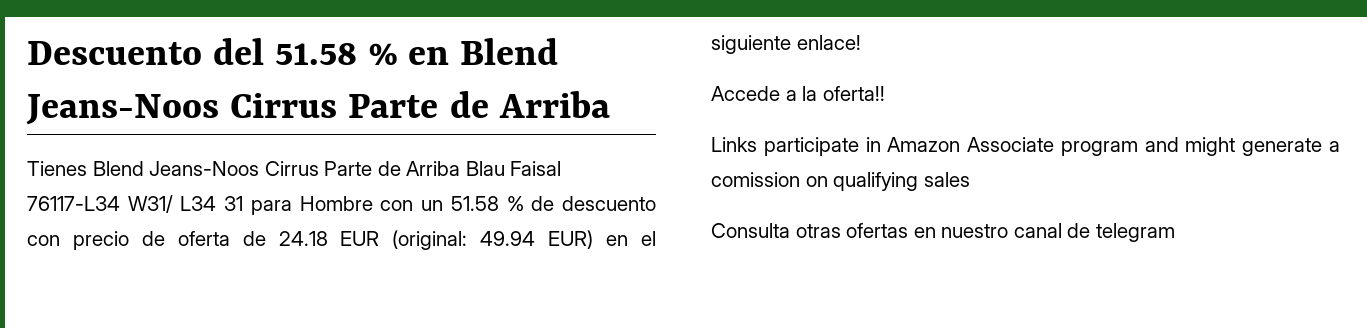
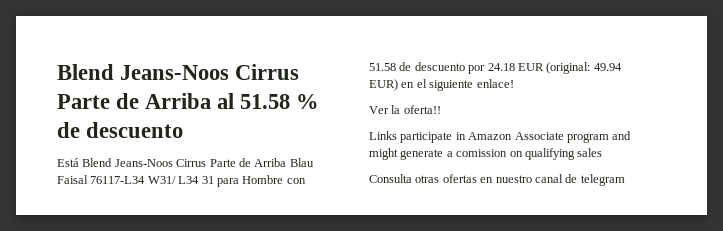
[27,38,559,65] [26,91,610,125] [27,161,87,176] Descuento del 51.58 % en Blend Jeans-Noos Cirrus Parte de Arriba // Tienes -> [57,64,300,80] [57,93,320,109] [57,122,184,138] [57,158,79,167] Blend Jeans-Noos Cirrus Parte de Arriba al 51.58 % de descuento // Está
[421,196,657,211] [27,231,266,250] un 51.58 % de descuento con precio de oferta de -> [369,62,486,74] 51.58 de descuento por
[711,86,797,101] Accede a -> [369,106,389,114] Ver

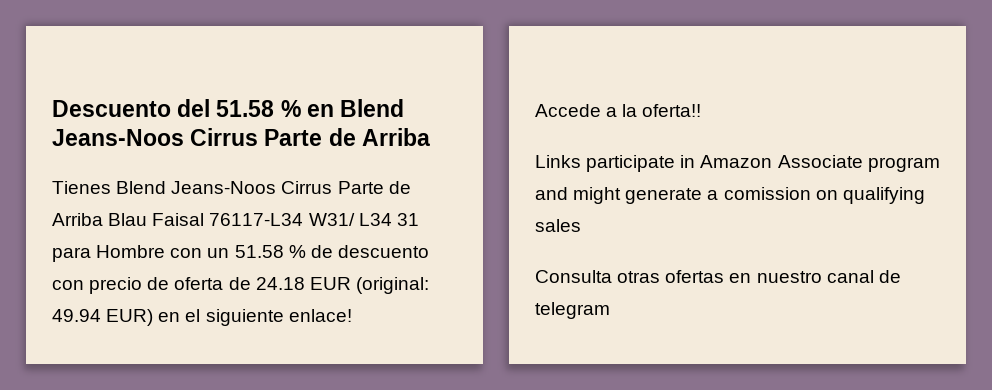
[57,64,300,80] [57,93,320,109] [57,122,184,138] [57,158,79,167] Blend Jeans-Noos Cirrus Parte de Arriba al 51.58 % de descuento // Está -> [52,99,405,117] [52,128,430,146] [52,181,111,194] Descuento del 51.58 % en Blend Jeans-Noos Cirrus Parte de Arriba // Tienes
[369,62,486,74] 51.58 de descuento por -> [207,245,429,258] [52,277,251,294] un 51.58 % de descuento con precio de oferta de
[369,106,389,114] Ver -> [535,104,618,117] Accede a

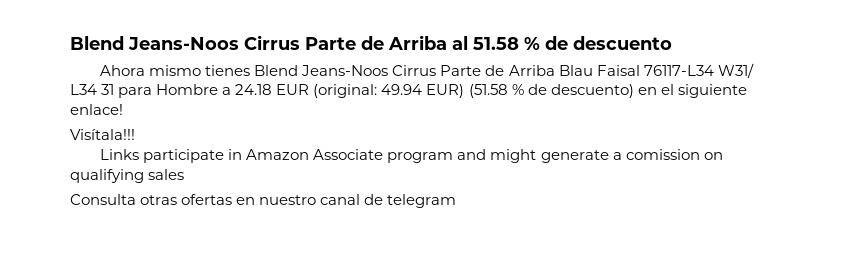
[52,99,405,117] [52,128,430,146] [52,181,111,194] Descuento del 51.58 % en Blend Jeans-Noos Cirrus Parte de Arriba // Tienes -> [70,35,672,50] [100,65,251,76] Blend Jeans-Noos Cirrus Parte de Arriba al 51.58 % de descuento // Ahora mismo tienes
[170,245,429,258] [52,277,251,294] con un 51.58 % de descuento con precio de oferta de -> [222,87,232,95] a
(154, 317) none -> [468,84,634,98] (51.58 % de descuento)
[535,104,702,117] Accede a la oferta!! -> [70,129,135,140] Visítala!!!

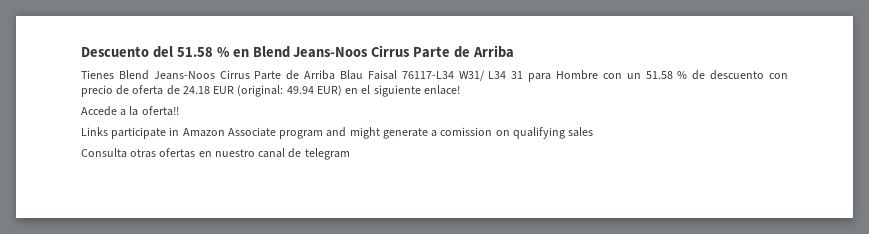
[70,35,672,50] [100,65,251,76] Blend Jeans-Noos Cirrus Parte de Arriba al 51.58 % de descuento // Ahora mismo tienes -> [81,45,515,58] [81,70,114,79] Descuento del 51.58 % en Blend Jeans-Noos Cirrus Parte de Arriba // Tienes
[222,87,232,95] a -> [602,70,788,80] [81,85,180,97] con un 51.58 % de descuento con precio de oferta de
[468,84,634,98] (51.58 % de descuento) -> (342, 90) none
[70,129,135,140] Visítala!!! -> [81,106,179,116] Accede a la oferta!!

